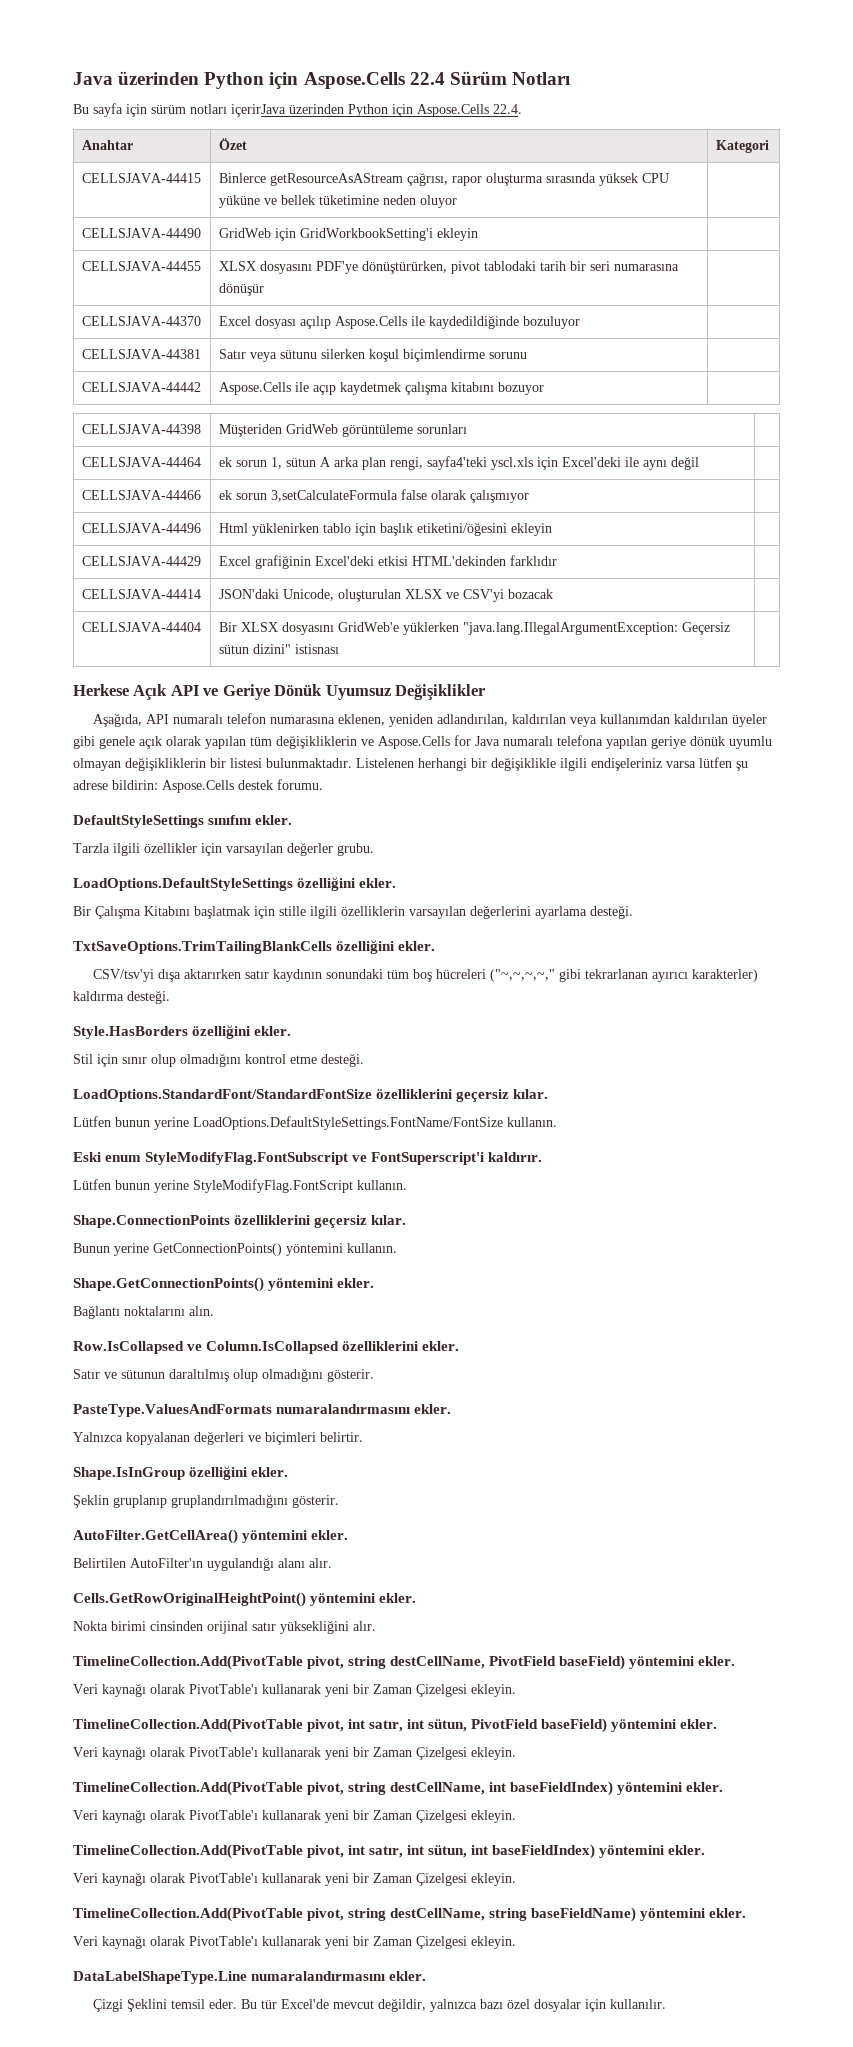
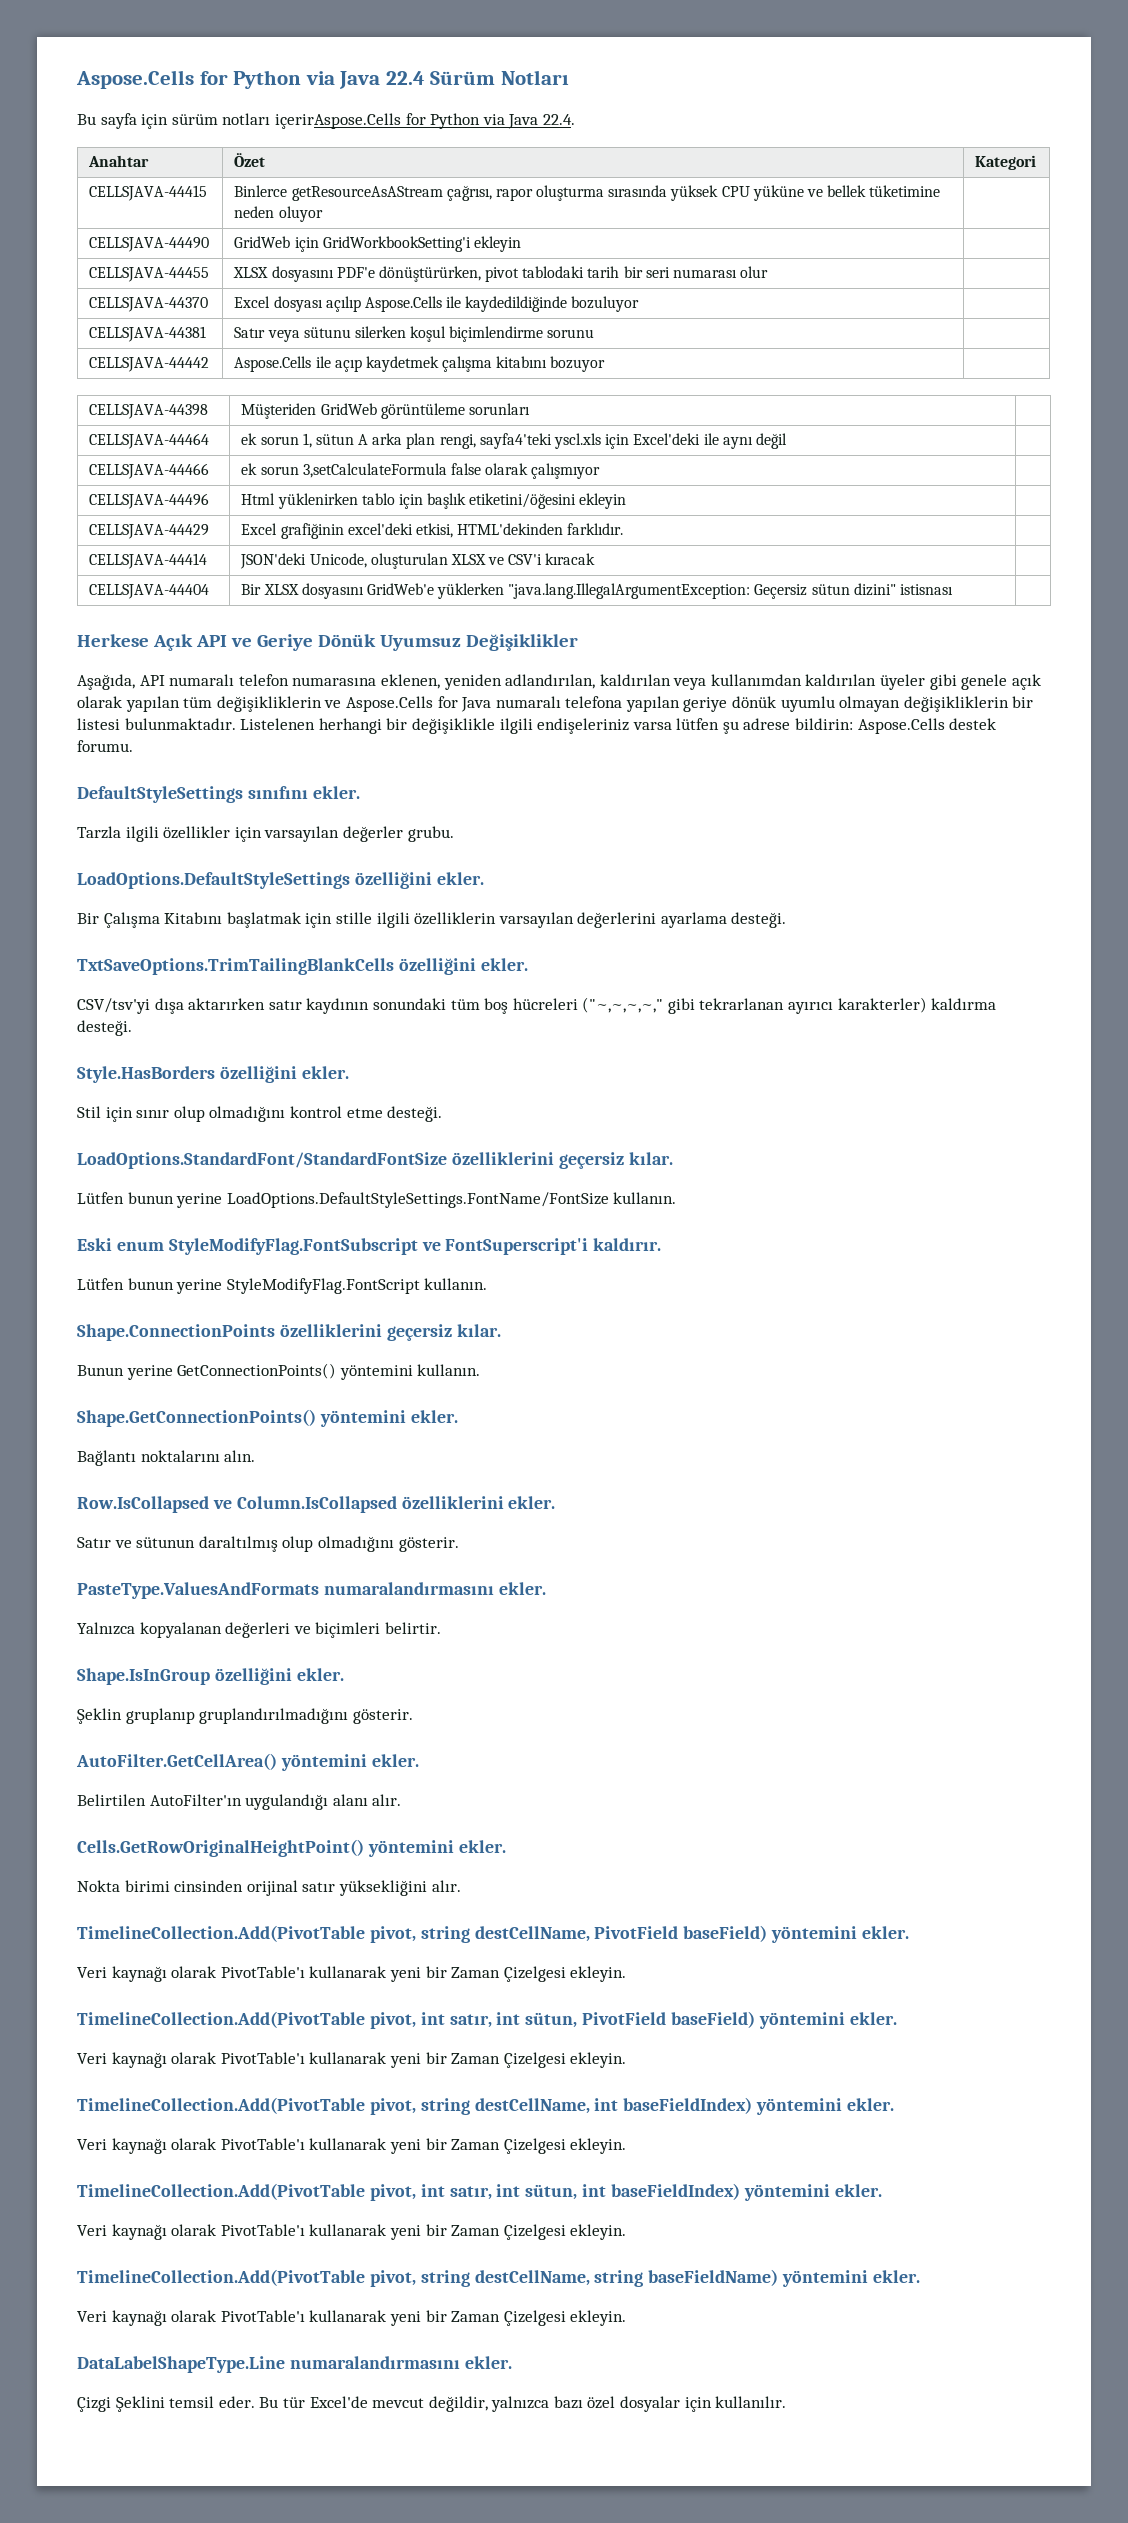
[73,71,405,89] Java üzerinden Python için Aspose.Cells -> [76,70,381,89] Aspose.Cells for Python via Java
[231,104,489,117] içerirJava üzerinden Python için Aspose.Cells -> [274,113,539,129] içerirAspose.Cells for Python via Java
[315,261,358,274] PDF'ye -> [336,267,375,278] PDF'e
[613,264,679,271] [218,283,264,296] numarasına dönüşür -> [672,266,769,278] numarası olur
[314,555,557,566] Excel'deki etkisi HTML'dekinden farklıdır -> [347,523,624,538] excel'deki etkisi, HTML'dekinden farklıdır.
[218,589,279,599] JSON'daki -> [240,553,307,569] JSON'deki
[462,589,553,602] CSV'yi bozacak -> [508,553,596,565] CSV'i kıracak

